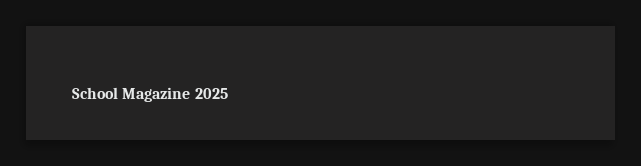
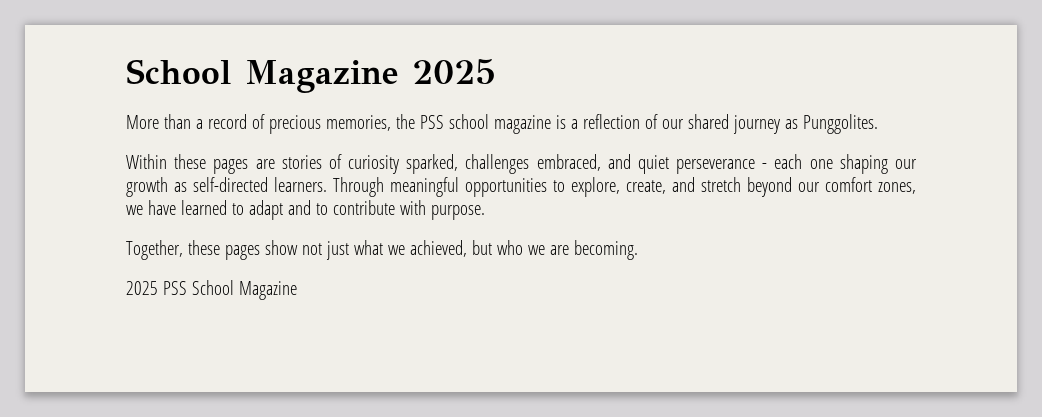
(228, 93) none -> [126,114,878,134] [126,154,917,174] [126,177,916,197] [126,200,485,220] [126,240,638,260] [126,280,297,300] // More than a record of precious memories, the PSS school magazine is a reflection of our shared journey as Punggolites. // Within these pages are stories of curiosity sparked, challenges embraced, and quiet perseverance - each one shaping our growth as self-directed learners. Through meaningful opportunities to explore, create, and stretch beyond our comfort zones, we have learned to adapt and to contribute with purpose. // Together, these pages show not just what we achieved, but who we are becoming. // 2025 PSS School Magazine

